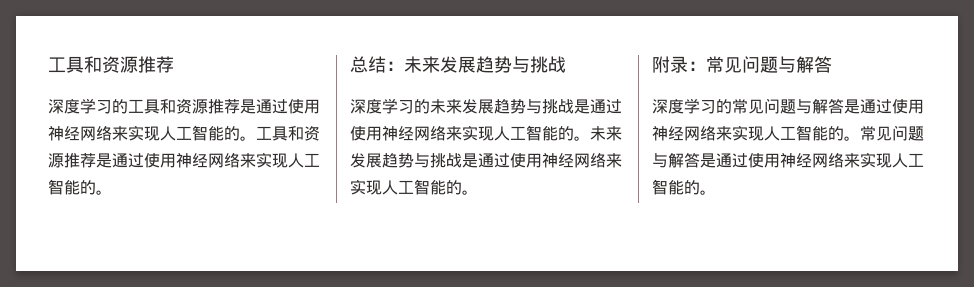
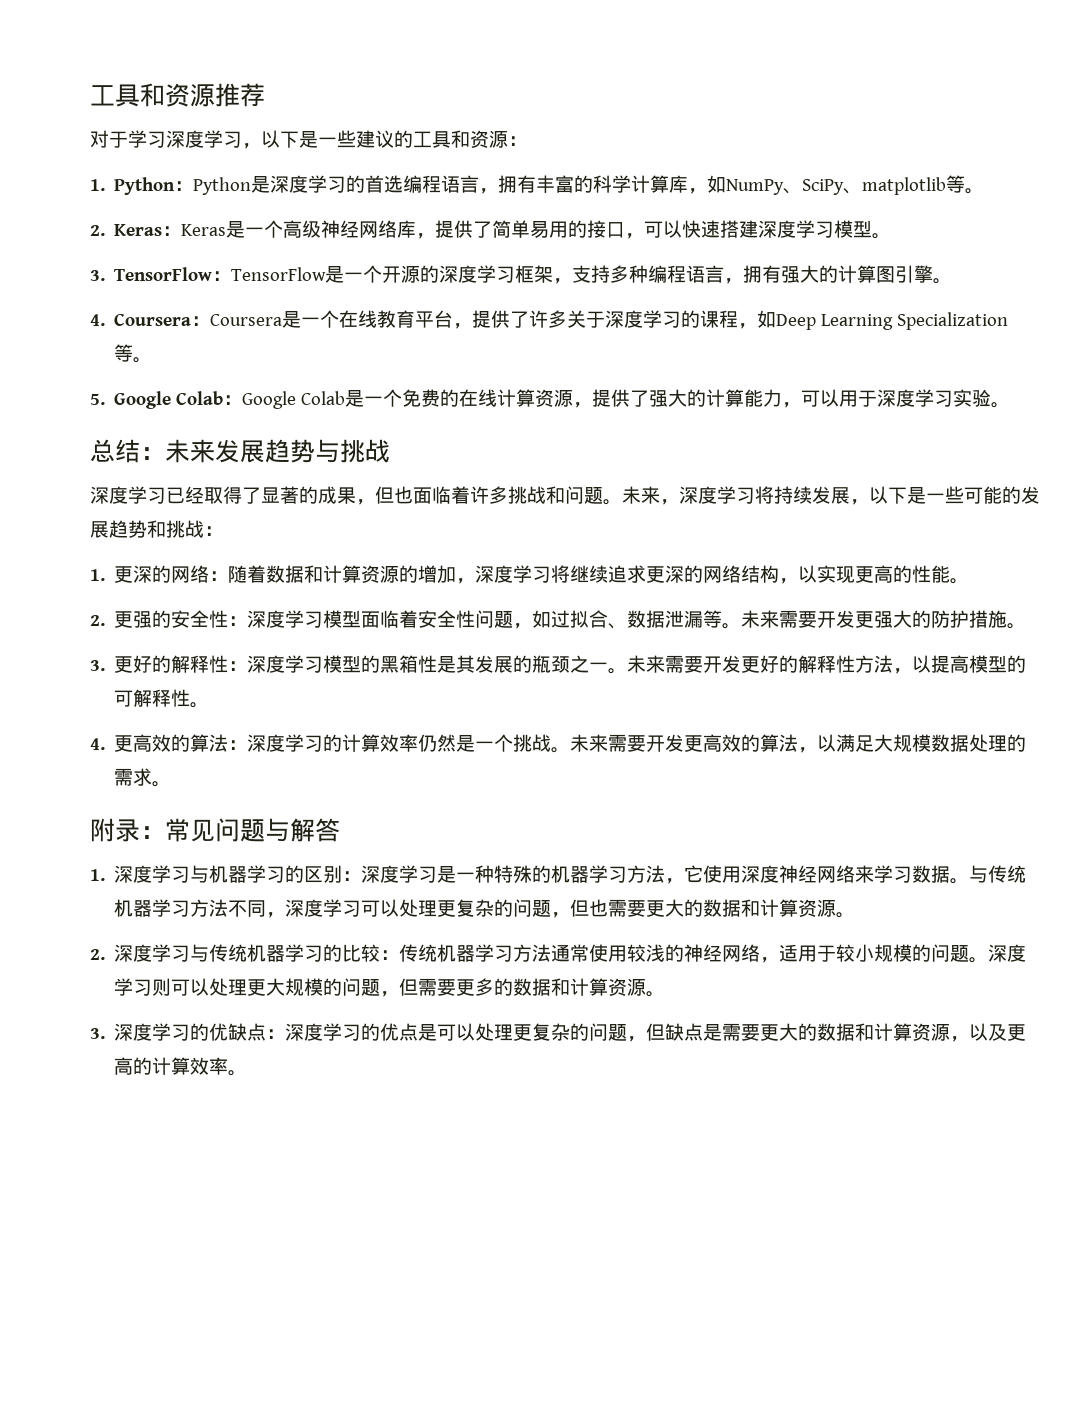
[48,98,320,114] [48,125,320,141] [48,152,320,168] [48,179,96,195] 深度学习的工具和资源推荐是通过使用神经网络来实现人工智能的。工具和资源推荐是通过使用神经网络来实现人工智能的 -> [90,130,527,149] [90,175,985,195] [90,220,892,239] [90,265,953,284] [90,310,1009,330] [114,344,153,363] [90,389,992,409] 对于学习深度学习，以下是一些建议的工具和资源： // 1. Python：Python是深度学习的首选编程语言，拥有丰富的科学计算库，如NumPy、SciPy、matplotlib等。 // 2. Keras：Keras是一个高级神经网络库，提供了简单易用的接口，可以快速搭建深度学习模型。 // 3. TensorFlow：TensorFlow是一个开源的深度学习框架，支持多种编程语言，拥有强大的计算图引擎。 // 4. Coursera：Coursera是一个在线教育平台，提供了许多关于深度学习的课程，如Deep Learning Specialization等。 // 5. Google Colab：Google Colab是一个免费的在线计算资源，提供了强大的计算能力，可以用于深度学习实验
[414,99,622,114] [350,125,622,141] [350,152,622,168] [350,179,462,195] 的未来发展趋势与挑战是通过使用神经网络来实现人工智能的。未来发展趋势与挑战是通过使用神经网络来实现人工智能的 -> [166,486,1040,505] [90,520,223,538] [90,565,970,584] [90,610,1027,629] [90,655,1027,674] [114,689,210,708] [90,734,1027,753] [114,768,153,786] 已经取得了显著的成果，但也面临着许多挑战和问题。未来，深度学习将持续发展，以下是一些可能的发展趋势和挑战： // 1.更深的网络：随着数据和计算资源的增加，深度学习将继续追求更深的网络结构，以实现更高的性能。 // 2.更强的安全性：深度学习模型面临着安全性问题，如过拟合、数据泄漏等。未来需要开发更强大的防护措施。 // 3.更好的解释性：深度学习模型的黑箱性是其发展的瓶颈之一。未来需要开发更好的解释性方法，以提高模型的可解释性。 // 4.更高效的算法：深度学习的计算效率仍然是一个挑战。未来需要开发更高效的算法，以满足大规模数据处理的需求
[652,98,924,114] [652,125,924,141] [652,152,924,168] [652,179,700,195] 深度学习的常见问题与解答是通过使用神经网络来实现人工智能的。常见问题与解答是通过使用神经网络来实现人工智能的 -> [90,865,1027,884] [114,899,856,918] [90,944,1027,963] [114,978,666,997] [90,1023,1027,1042] [114,1057,229,1075] 1.深度学习与机器学习的区别：深度学习是一种特殊的机器学习方法，它使用深度神经网络来学习数据。与传统机器学习方法不同，深度学习可以处理更复杂的问题，但也需要更大的数据和计算资源。 // 2.深度学习与传统机器学习的比较：传统机器学习方法通常使用较浅的神经网络，适用于较小规模的问题。深度学习则可以处理更大规模的问题，但需要更多的数据和计算资源。 // 3.深度学习的优缺点：深度学习的优点是可以处理更复杂的问题，但缺点是需要更大的数据和计算资源，以及更高的计算效率

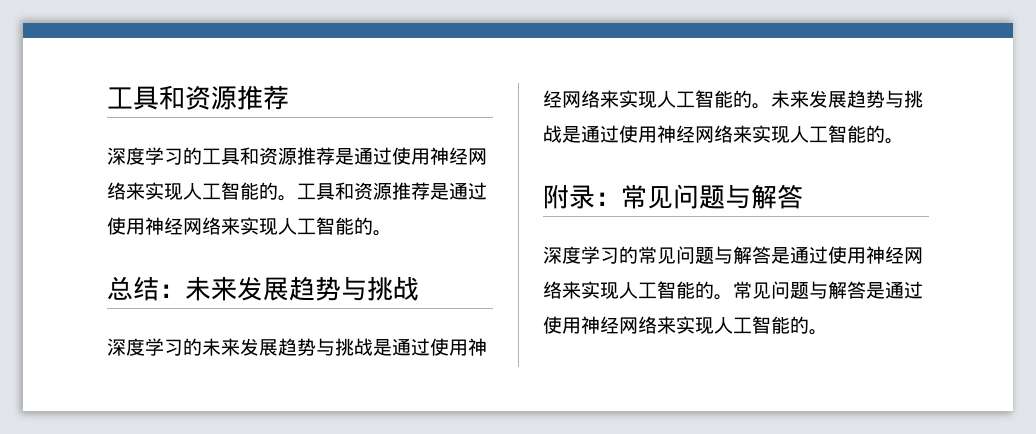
[90,130,527,149] [90,175,985,195] [90,220,892,239] [90,265,953,284] [90,310,1009,330] [114,344,153,363] [90,389,992,409] 对于学习深度学习，以下是一些建议的工具和资源： // 1. Python：Python是深度学习的首选编程语言，拥有丰富的科学计算库，如NumPy、SciPy、matplotlib等。 // 2. Keras：Keras是一个高级神经网络库，提供了简单易用的接口，可以快速搭建深度学习模型。 // 3. TensorFlow：TensorFlow是一个开源的深度学习框架，支持多种编程语言，拥有强大的计算图引擎。 // 4. Coursera：Coursera是一个在线教育平台，提供了许多关于深度学习的课程，如Deep Learning Specialization等。 // 5. Google Colab：Google Colab是一个免费的在线计算资源，提供了强大的计算能力，可以用于深度学习实验 -> [107,147,487,165] [107,182,487,201] [107,217,373,235] 深度学习的工具和资源推荐是通过使用神经网络来实现人工智能的。工具和资源推荐是通过使用神经网络来实现人工智能的
[166,486,1040,505] [90,520,223,538] [90,565,970,584] [90,610,1027,629] [90,655,1027,674] [114,689,210,708] [90,734,1027,753] [114,768,153,786] 已经取得了显著的成果，但也面临着许多挑战和问题。未来，深度学习将持续发展，以下是一些可能的发展趋势和挑战： // 1.更深的网络：随着数据和计算资源的增加，深度学习将继续追求更深的网络结构，以实现更高的性能。 // 2.更强的安全性：深度学习模型面临着安全性问题，如过拟合、数据泄漏等。未来需要开发更强大的防护措施。 // 3.更好的解释性：深度学习模型的黑箱性是其发展的瓶颈之一。未来需要开发更好的解释性方法，以提高模型的可解释性。 // 4.更高效的算法：深度学习的计算效率仍然是一个挑战。未来需要开发更高效的算法，以满足大规模数据处理的需求 -> [183,338,487,356] [543,90,923,109] [543,125,885,143] 的未来发展趋势与挑战是通过使用神经网络来实现人工智能的。未来发展趋势与挑战是通过使用神经网络来实现人工智能的
[90,865,1027,884] [114,899,856,918] [90,944,1027,963] [114,978,666,997] [90,1023,1027,1042] [114,1057,229,1075] 1.深度学习与机器学习的区别：深度学习是一种特殊的机器学习方法，它使用深度神经网络来学习数据。与传统机器学习方法不同，深度学习可以处理更复杂的问题，但也需要更大的数据和计算资源。 // 2.深度学习与传统机器学习的比较：传统机器学习方法通常使用较浅的神经网络，适用于较小规模的问题。深度学习则可以处理更大规模的问题，但需要更多的数据和计算资源。 // 3.深度学习的优缺点：深度学习的优点是可以处理更复杂的问题，但缺点是需要更大的数据和计算资源，以及更高的计算效率 -> [543,246,923,264] [543,281,923,300] [543,316,809,334] 深度学习的常见问题与解答是通过使用神经网络来实现人工智能的。常见问题与解答是通过使用神经网络来实现人工智能的

